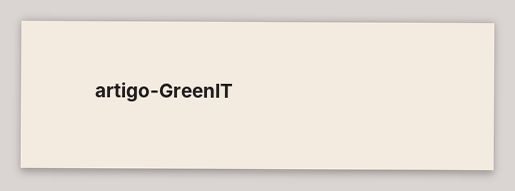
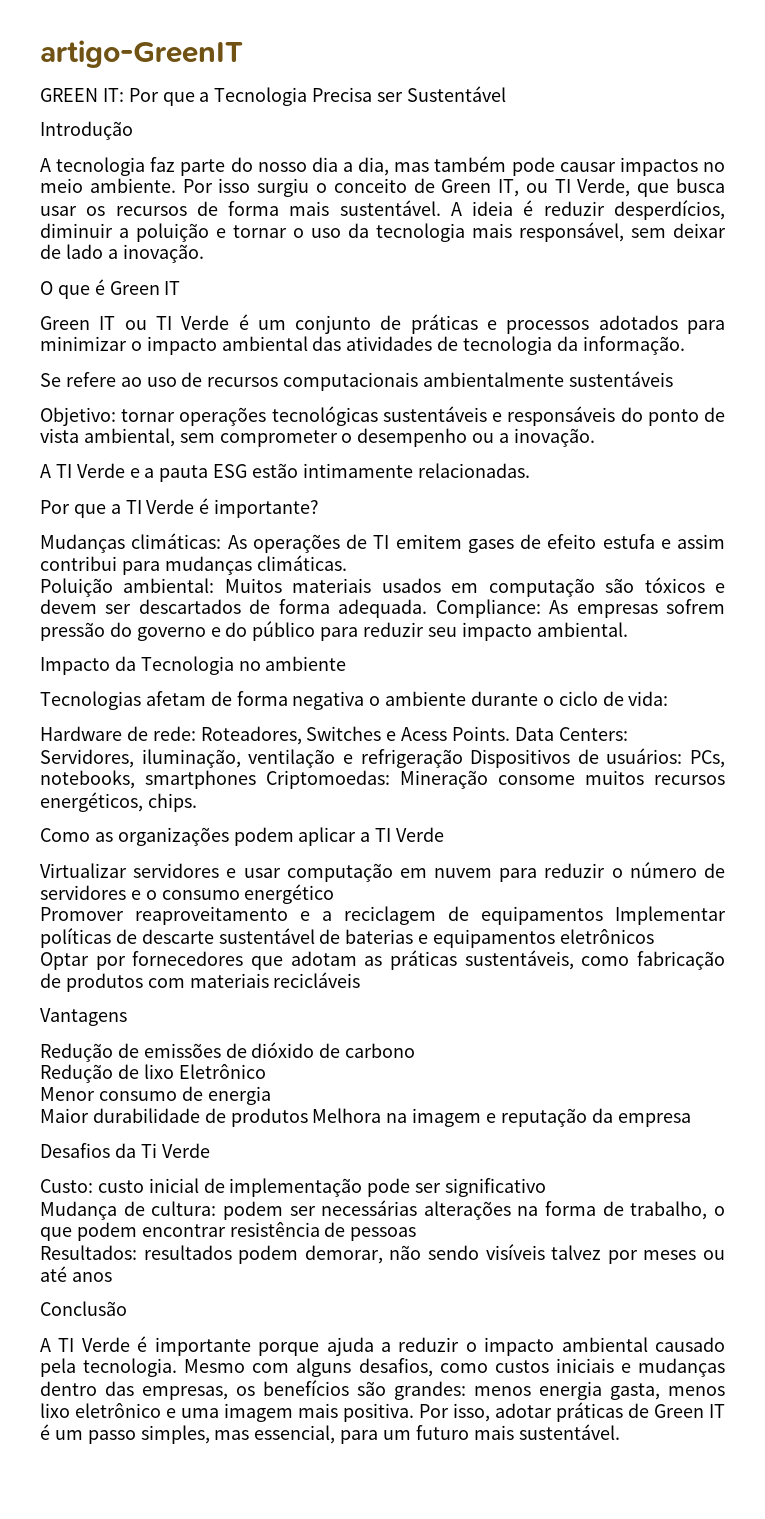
(234, 92) none -> [40,86,506,106] [40,121,133,140] [40,156,725,176] [40,178,726,197] [40,200,725,220] [40,222,726,242] [40,244,204,263] [40,279,181,299] [40,314,725,334] [40,336,685,355] [40,371,673,391] [40,406,725,426] [40,428,595,447] [40,463,530,482] [40,498,320,518] [40,533,725,553] [40,555,347,575] [40,577,726,597] [40,599,725,618] [40,621,628,641] [40,656,347,675] [40,691,669,710] [40,726,628,745] [40,748,725,768] [40,770,725,789] [40,792,197,812] [40,827,445,846] [40,862,725,882] [40,884,335,904] [40,906,726,925] [40,928,654,948] [40,950,725,970] [40,972,361,992] [40,1008,127,1026] [40,1042,416,1062] [40,1064,266,1083] [40,1086,271,1105] [40,1108,691,1127] [40,1143,210,1158] [40,1178,547,1197] [40,1200,725,1220] [40,1222,417,1241] [40,1244,726,1264] [40,1266,112,1282] [40,1301,127,1316] [40,1336,725,1356] [40,1358,726,1377] [40,1380,725,1400] [40,1402,725,1422] [40,1424,620,1444] // GREEN IT: Por que a Tecnologia Precisa ser Sustentável // Introdução // A tecnologia faz parte do nosso dia a dia, mas também pode causar impactos no meio ambiente. Por isso surgiu o conceito de Green IT, ou TI Verde, que busca usar os recursos de forma mais sustentável. A ideia é reduzir desperdícios, diminuir a poluição e tornar o uso da tecnologia mais responsável, sem deixar de lado a inovação. // O que é Green IT // Green IT ou TI Verde é um conjunto de práticas e processos adotados para minimizar o impacto ambiental das atividades de tecnologia da informação. // Se refere ao uso de recursos computacionais ambientalmente sustentáveis // Objetivo: tornar operações tecnológicas sustentáveis e responsáveis do ponto de vista ambiental, sem comprometer o desempenho ou a inovação. // A TI Verde e a pauta ESG estão intimamente relacionadas. // Por que a TI Verde é importante? // Mudanças climáticas: As operações de TI emitem gases de efeito estufa e assim contribui para mudanças climáticas. // Poluição ambiental: Muitos materiais usados em computação são tóxicos e devem ser descartados de forma adequada. Compliance: As empresas sofrem pressão do governo e do público para reduzir seu impacto ambiental. // Impacto da Tecnologia no ambiente // Tecnologias afetam de forma negativa o ambiente durante o ciclo de vida: // Hardware de rede: Roteadores, Switches e Acess Points. Data Centers: Servidores, iluminação, ventilação e refrigeração Dispositivos de usuários: PCs, notebooks, smartphones Criptomoedas: Mineração consome muitos recursos energéticos, chips. // Como as organizações podem aplicar a TI Verde // Virtualizar servidores e usar computação em nuvem para reduzir o número de servidores e o consumo energético // Promover reaproveitamento e a reciclagem de equipamentos Implementar políticas de descarte sustentável de baterias e equipamentos eletrônicos // Optar por fornecedores que adotam as práticas sustentáveis, como fabricação de produtos com materiais recicláveis // Vantagens // Redução de emissões de dióxido de carbono // Redução de lixo Eletrônico // Menor consumo de energia // Maior durabilidade de produtos Melhora na imagem e reputação da empresa // Desafios da Ti Verde // Custo: custo inicial de implementação pode ser significativo // Mudança de cultura: podem ser necessárias alterações na forma de trabalho, o que podem encontrar resistência de pessoas // Resultados: resultados podem demorar, não sendo visíveis talvez por meses ou até anos // Conclusão // A TI Verde é importante porque ajuda a reduzir o impacto ambiental causado pela tecnologia. Mesmo com alguns desafios, como custos iniciais e mudanças dentro das empresas, os benefícios são grandes: menos energia gasta, menos lixo eletrônico e uma imagem mais positiva. Por isso, adotar práticas de Green IT é um passo simples, mas essencial, para um futuro mais sustentável.

